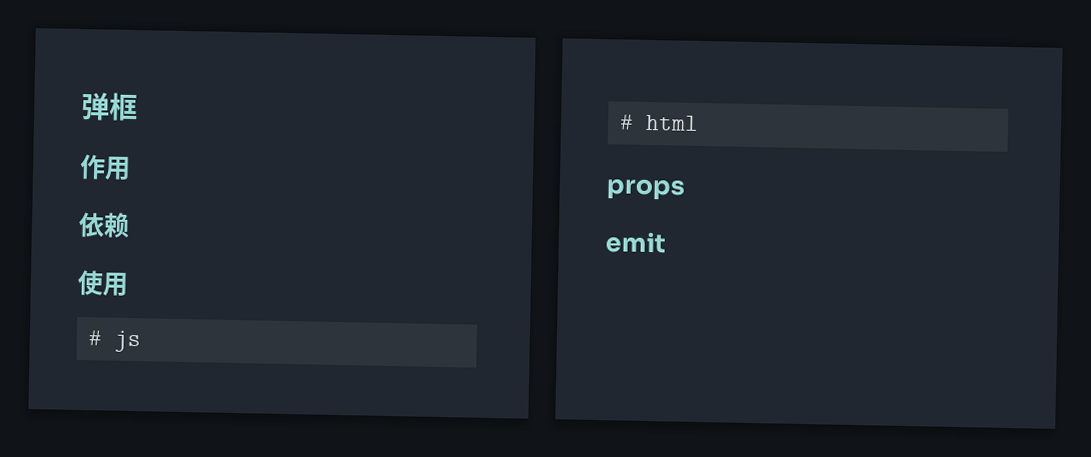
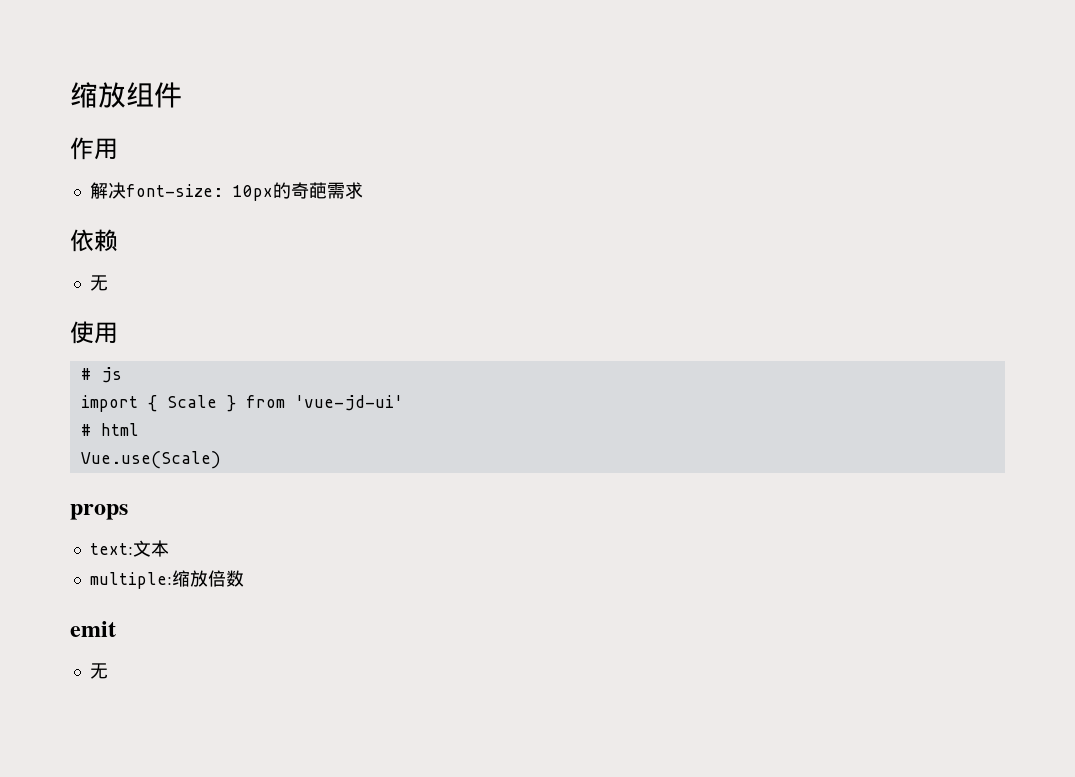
[81,91,138,122] 弹框 -> [70,82,182,108] 缩放组件
(131, 168) none -> [89,182,363,201] // 解决font-size: 10px的奇葩需求
(130, 225) none -> [89,275,108,291] // 无
(141, 341) none -> [80,395,403,412] // import { Scale } from 'vue-jd-ui'
(699, 122) none -> [80,451,221,469] // Vue.use(Scale)
(685, 189) none -> [89,540,169,557] [89,570,244,589] // text:文本 // multiple:缩放倍数
(666, 242) none -> [89,663,108,679] // 无

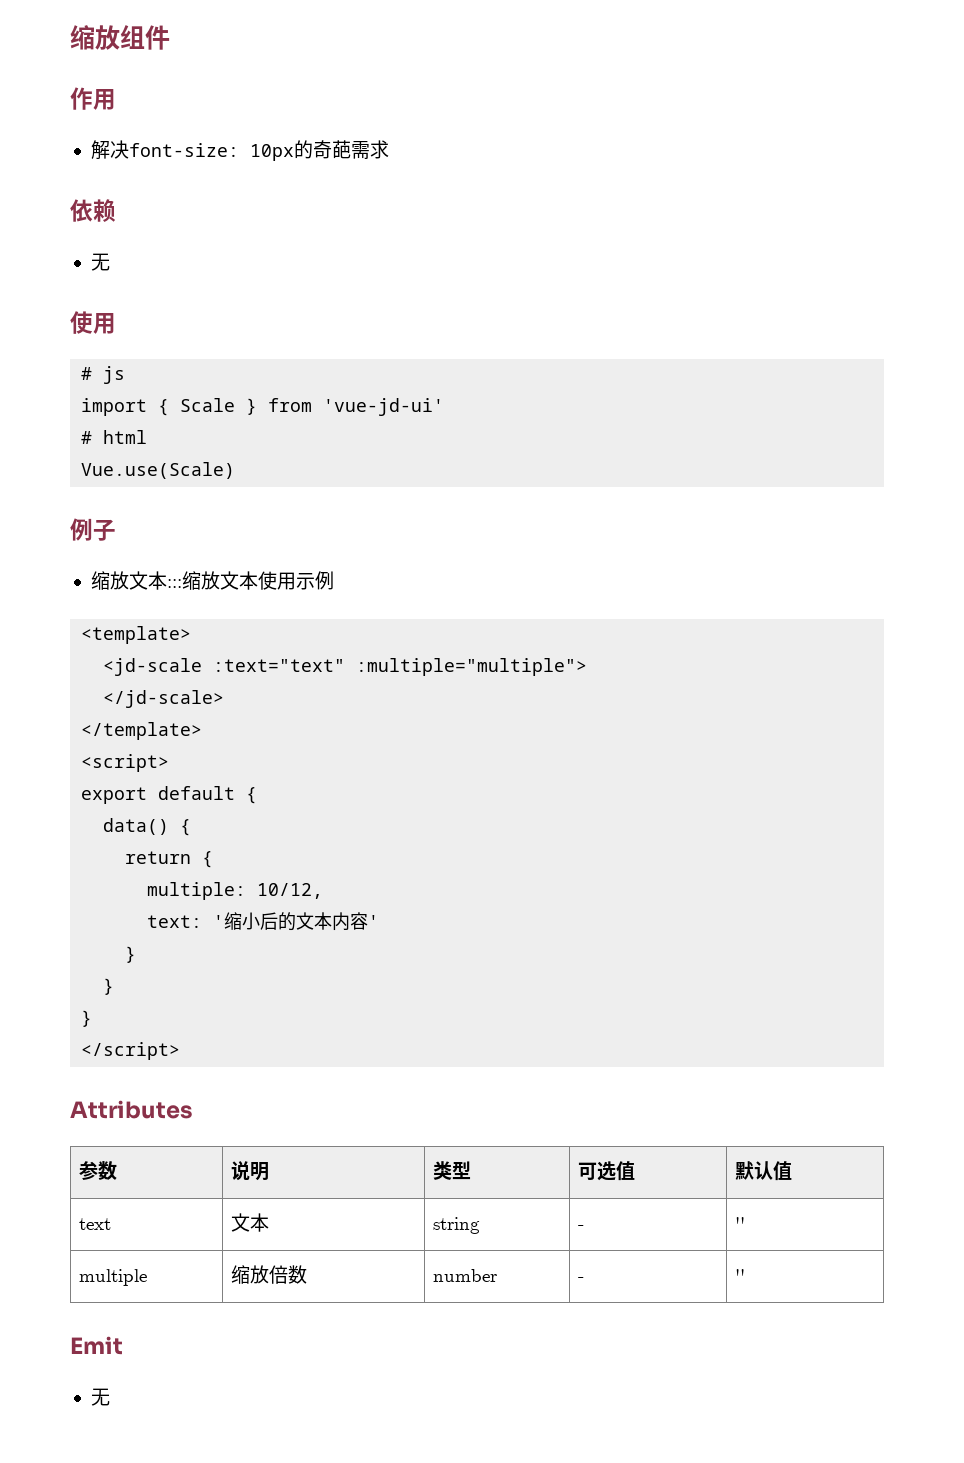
[70,504,128,520] [89,540,169,557] [89,570,244,589] [70,621,116,637] props // text:文本 // multiple:缩放倍数 // emit -> [70,518,116,541] [90,571,334,590] [81,626,192,644] [103,658,588,676] [103,690,225,708] [81,722,203,740] [81,754,170,772] [81,786,258,804] [103,818,192,836] [125,851,214,868] [147,882,324,900] [147,912,380,931] [125,946,137,963] [103,978,115,995] [81,1010,93,1027] [81,1042,181,1060] [70,1100,193,1119] [79,1161,118,1180] [231,1161,270,1181] [433,1161,472,1180] [578,1161,636,1181] [735,1161,793,1181] [79,1218,112,1230] [231,1213,270,1232] [433,1217,481,1234] [578,1225,585,1230] [735,1217,746,1230] [79,1269,148,1286] [231,1265,308,1284] [433,1269,498,1282] [578,1277,585,1282] [735,1269,746,1282] [70,1336,123,1355] 例子 // 缩放文本:::缩放文本使用示例 // <template> // <jd-scale :text="text" :multiple="multiple"> // </jd-scale> // </template> // <script> // export default { // data() { // return { // multiple: 10/12, // text: '缩小后的文本内容' // } // } // } // </script> // Attributes // 参数 | 说明 | 类型 | 可选值 | 默认值 // text | 文本 | string | - | '' // multiple | 缩放倍数 | number | - | '' // Emit

